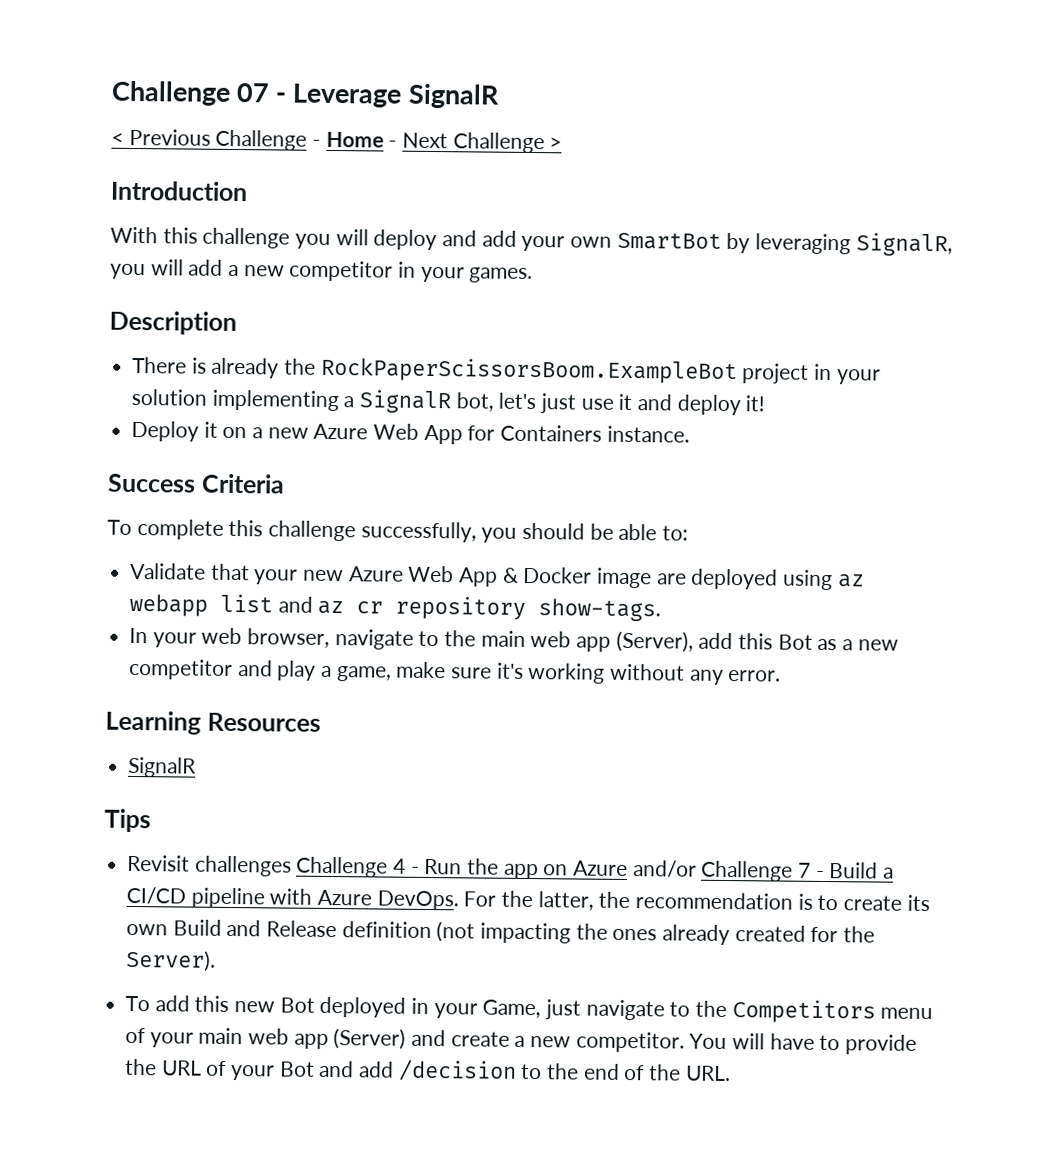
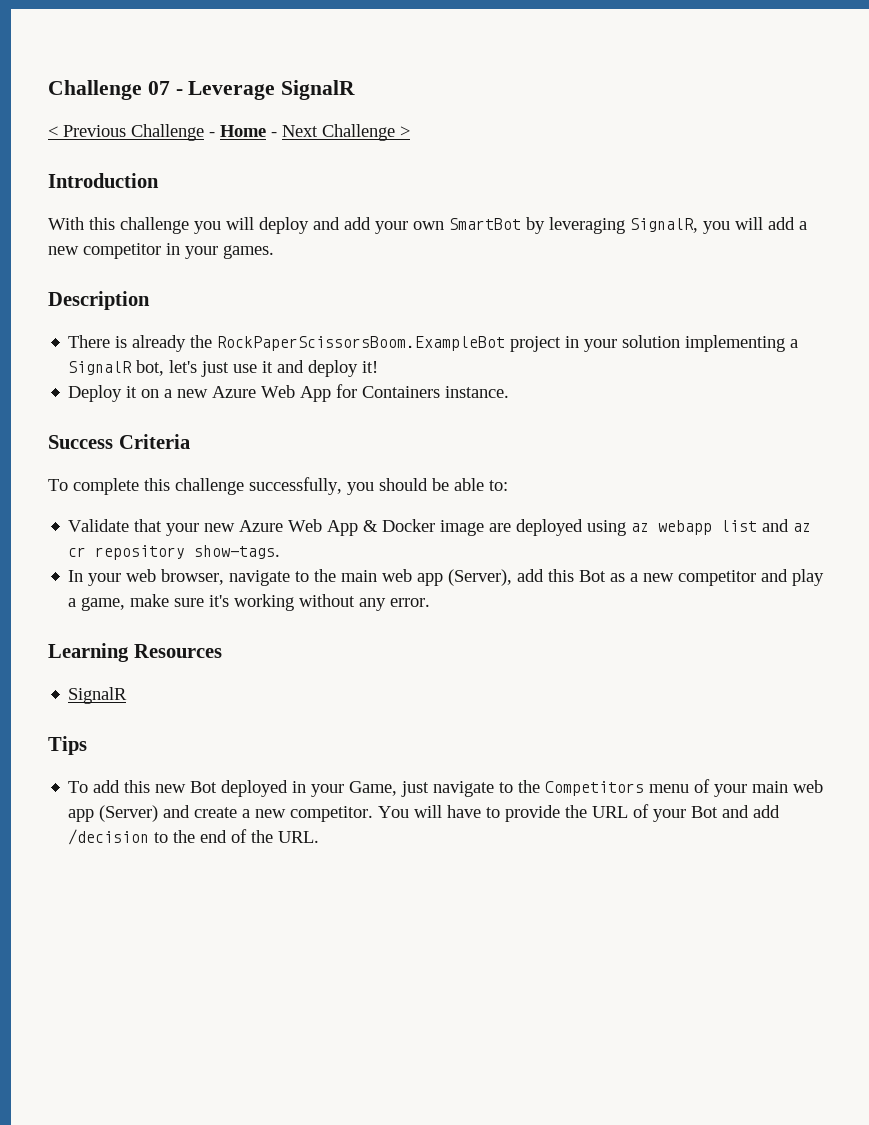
[127,854,895,882] [126,886,930,912] [126,919,876,946] [126,949,217,972] // Revisit challenges Challenge 4 - Run the app on Azure and/or Challenge 7 - Build a CI/CD pipeline with Azure DevOps. For the latter, the recommendation is to create its own Build and Release definition (not impacting the ones already created for the Server). -> (87, 745) none

